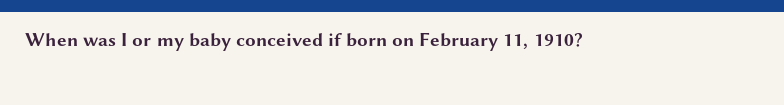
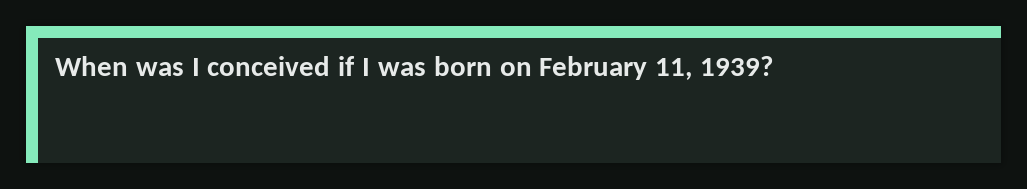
[132,33,342,51] or my baby conceived if -> [207,56,426,76] conceived if I was
[533,33,583,47] 1910? -> [700,56,774,76] 1939?

